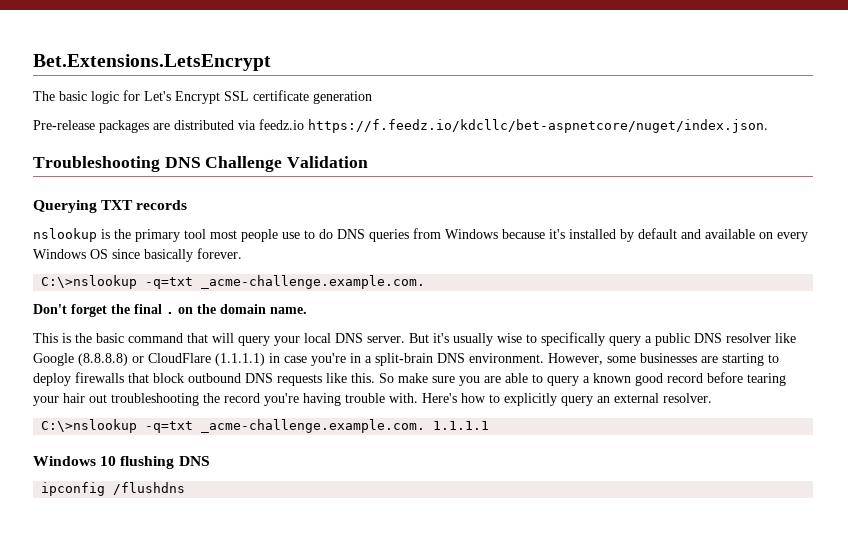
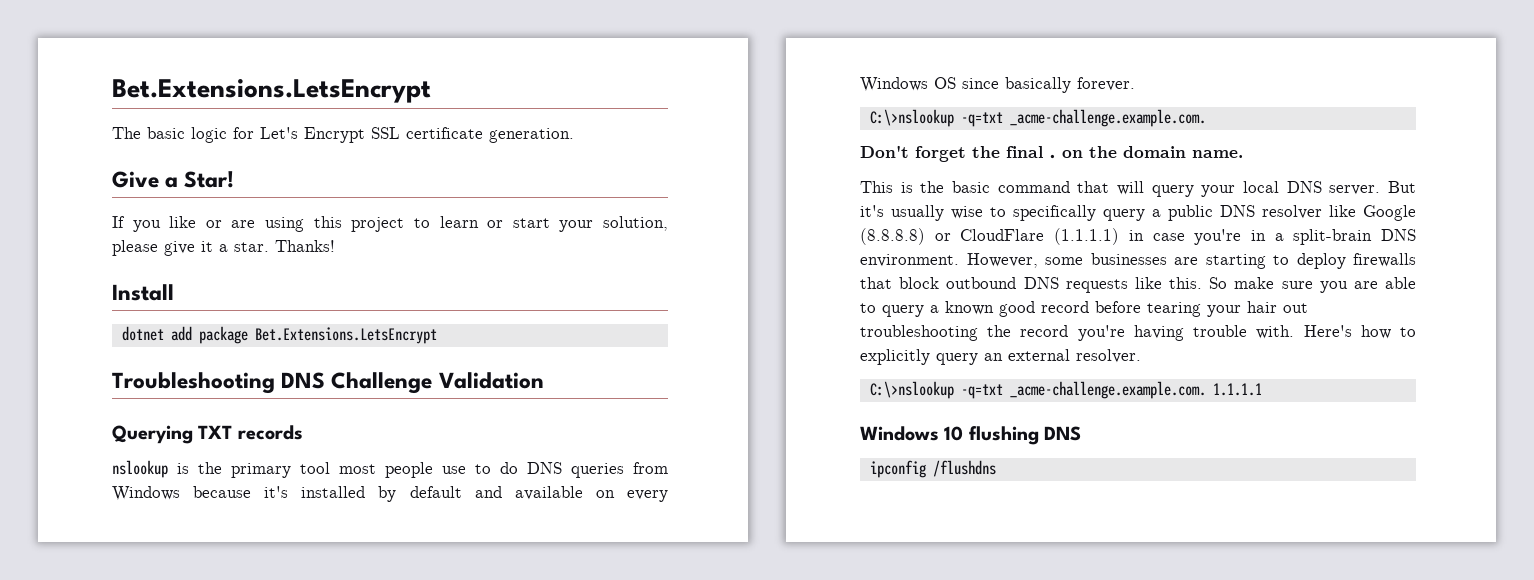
[313,91,372,104] [33,119,768,133] generation // Pre-release packages are distributed via feedz.io https://f.feedz.io/kdcllc/bet-aspnetcore/nuget/index.json. -> [489,128,574,143] [112,171,235,188] [112,216,669,232] [112,240,335,256] [112,284,174,301] [121,326,437,344] generation. // Give a Star! // If you like or are using this project to learn or start your solution, please give it a star. Thanks! // Install // dotnet add package Bet.Extensions.LetsEncrypt

